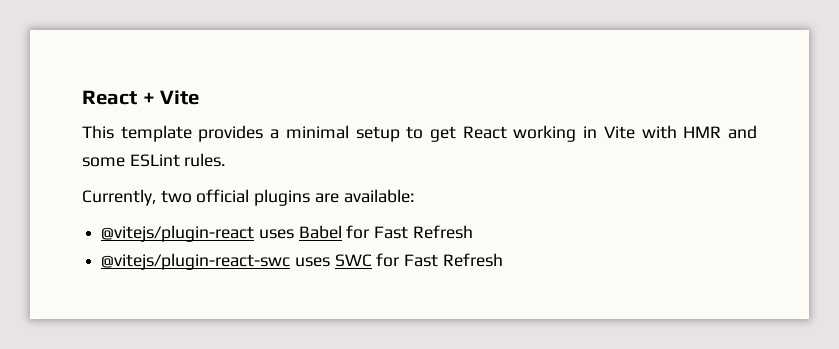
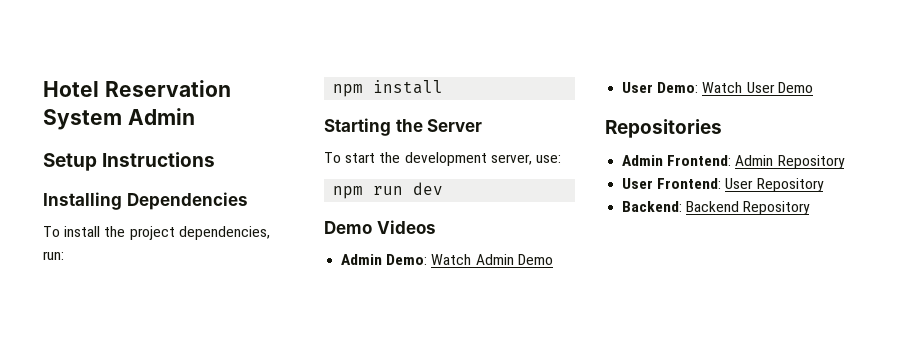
[82,90,200,105] [82,125,757,142] [82,153,226,167] [82,189,414,206] [101,225,473,242] [101,253,503,270] React + Vite // This template provides a minimal setup to get React working in Vite with HMR and some ESLint rules. // Currently, two official plugins are available: // @vitejs/plugin-react uses Babel for Fast Refresh // @vitejs/plugin-react-swc uses SWC for Fast Refresh -> [43,80,231,97] [43,108,195,130] [43,152,216,171] [43,192,248,210] [43,226,270,240] [43,251,64,260] [333,80,444,97] [324,118,483,136] [324,152,561,166] [333,182,444,199] [324,220,436,234] [341,254,553,265] [622,82,813,93] [605,119,722,138] [622,155,845,169] [622,178,824,192] [622,201,811,215] Hotel Reservation System Admin // Setup Instructions // Installing Dependencies // To install the project dependencies, run: // npm install // Starting the Server // To start the development server, use: // npm run dev // Demo Videos // Admin Demo: Watch Admin Demo // User Demo: Watch User Demo // Repositories // Admin Frontend: Admin Repository // User Frontend: User Repository // Backend: Backend Repository

